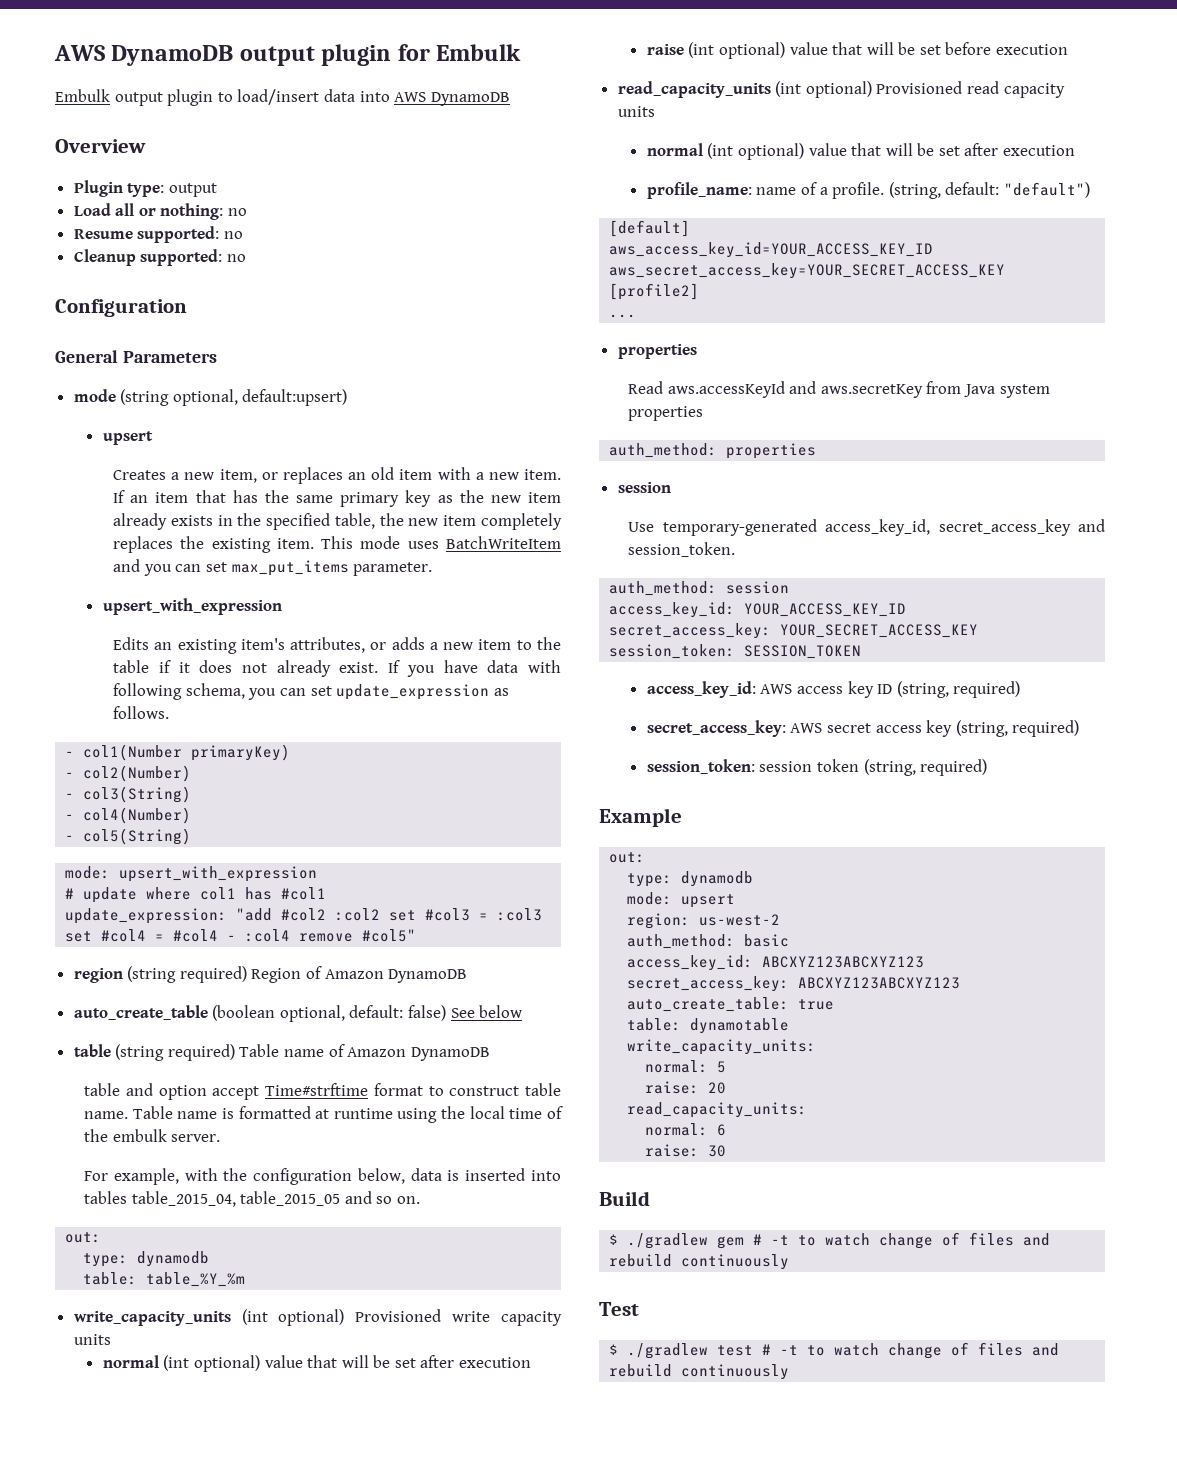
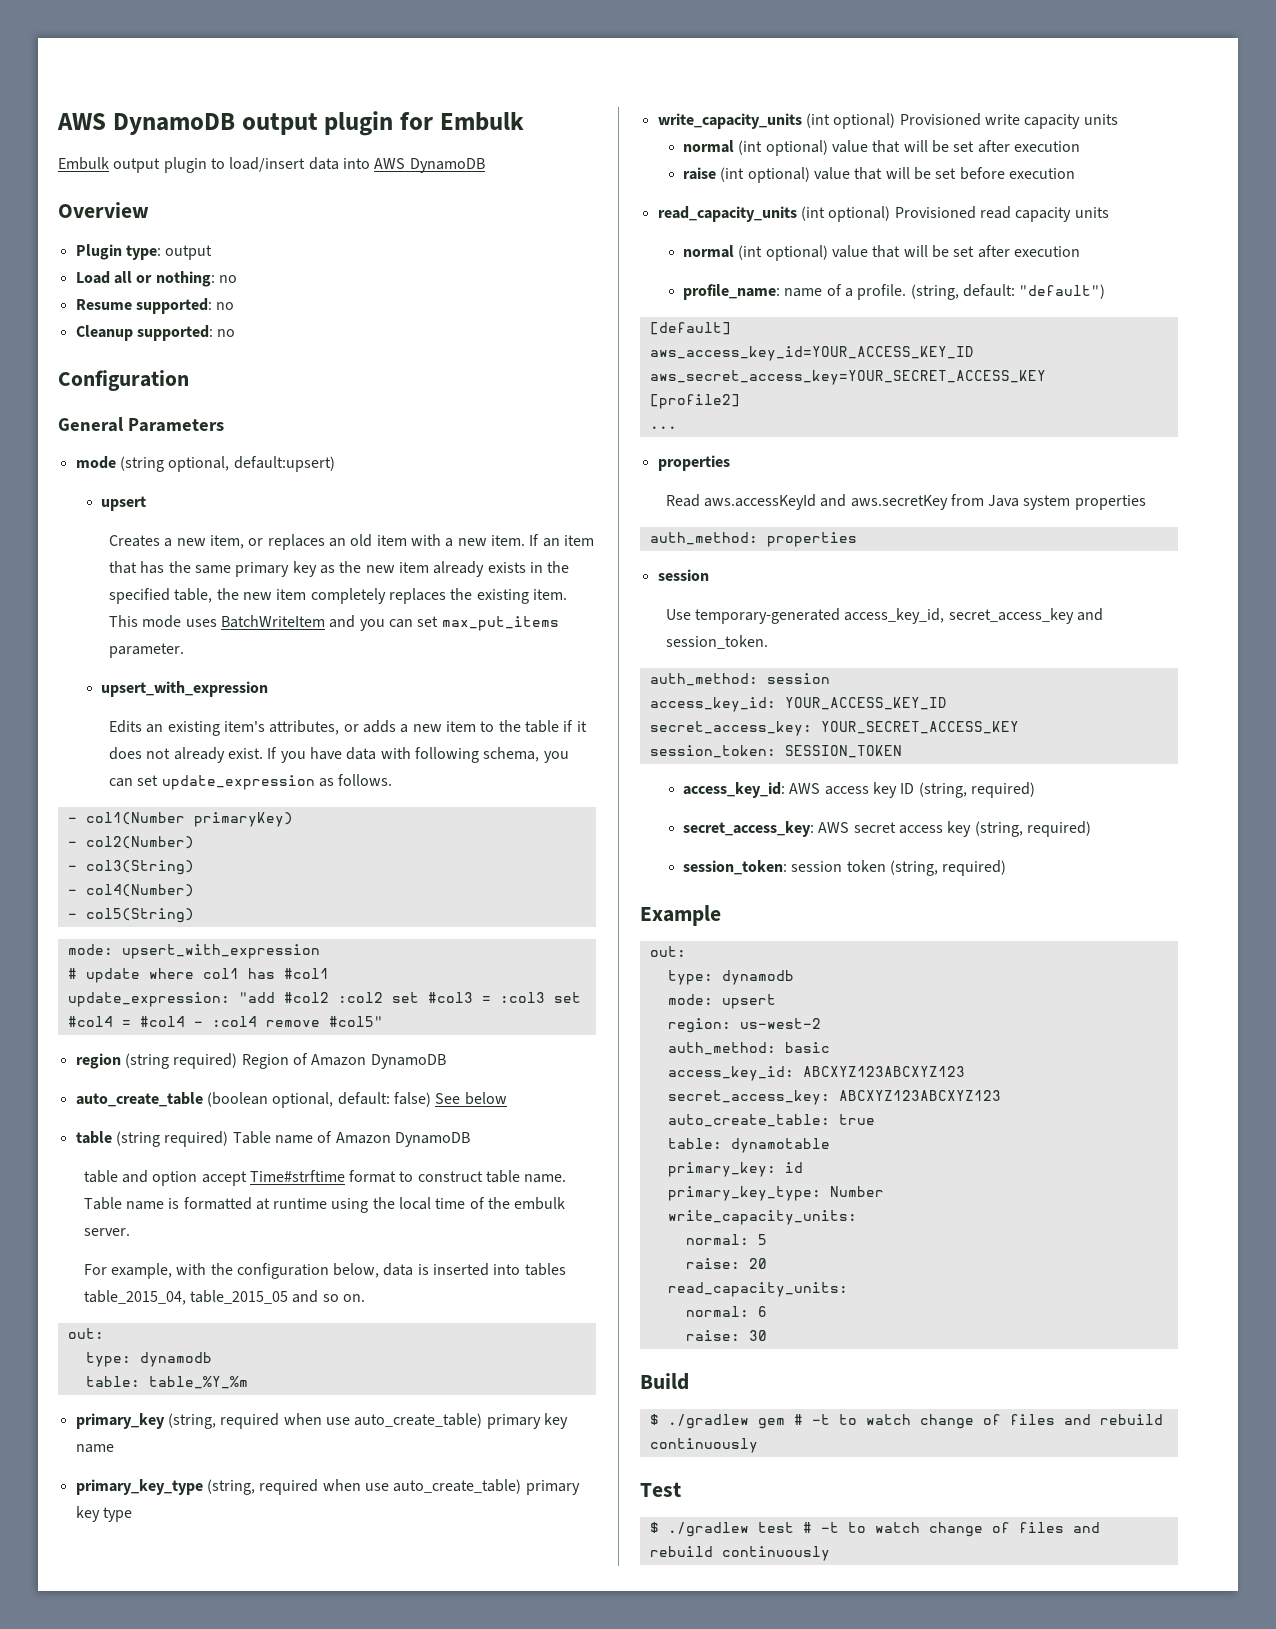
(246, 1279) none -> [75,1413,568,1429] [75,1444,114,1453] [75,1479,580,1495] [75,1506,132,1522] // primary_key (string, required when use auto_create_table) primary key name // primary_key_type (string, required when use auto_create_table) primary key type
(790, 1026) none -> [667,1162,803,1177] [667,1186,884,1201] // primary_key: id // primary_key_type: Number

